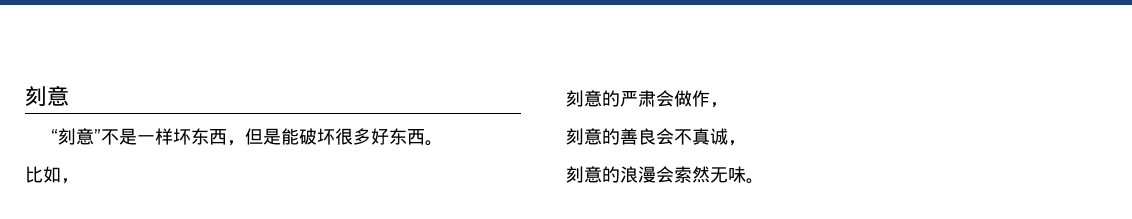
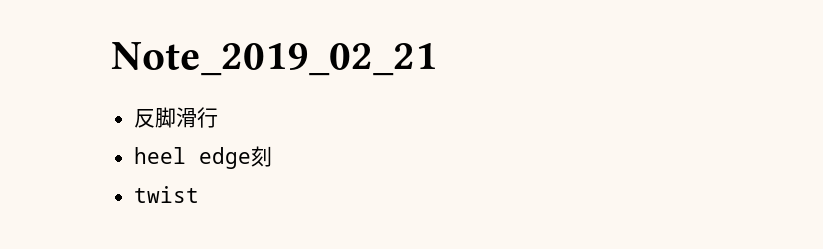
[25,85,69,106] [51,128,444,146] [25,166,79,184] [566,90,728,108] [566,128,746,146] [566,166,764,184] 刻意 // “刻意”不是一样坏东西，但是能破坏很多好东西。 // 比如， // 刻意的严肃会做作， // 刻意的善良会不真诚， // 刻意的浪漫会索然无味。 -> [111,42,437,76] [134,107,219,128] [134,146,273,169] [134,186,200,203] Note_2019_02_21 // 反脚滑行 // heel edge刻 // twist

